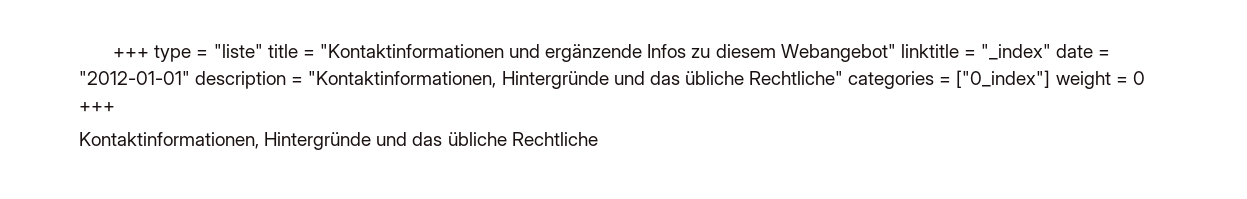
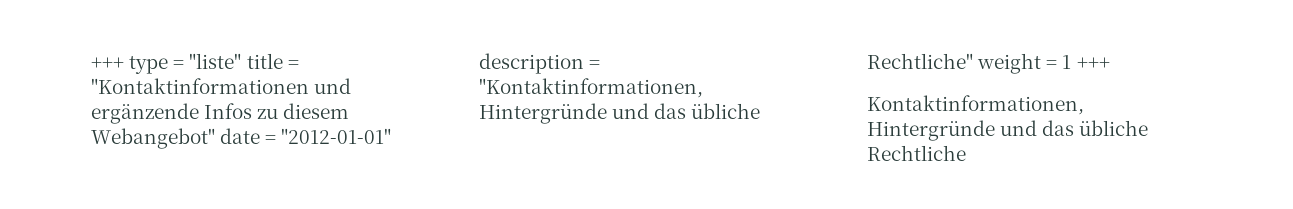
[900,44,1052,60] linktitle = "_index" -> (215, 138) none
[848,70,1051,89] categories = ["0_index"] -> (973, 61) none
[1132,71,1145,85] 0 -> [1062,55,1072,69] 1

